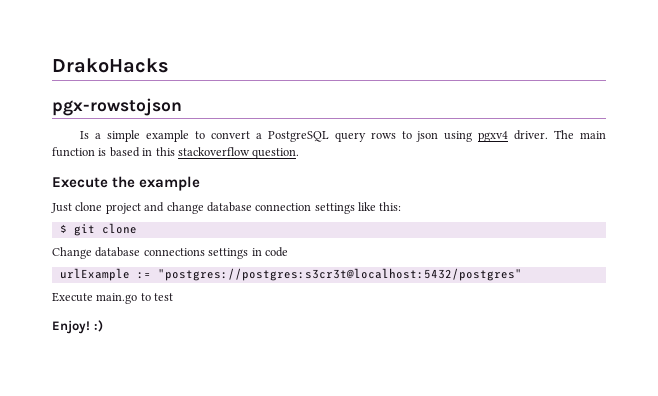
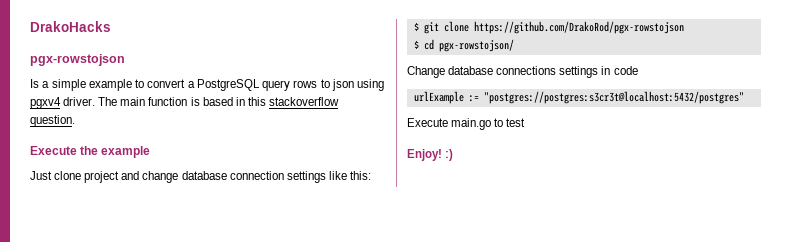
(137, 228) none -> [473,21,684,34] [413,39,514,52] https://github.com/DrakoRod/pgx-rowstojson // $ cd pgx-rowstojson/

